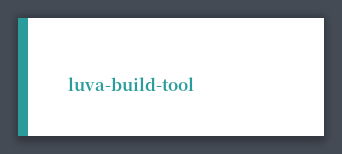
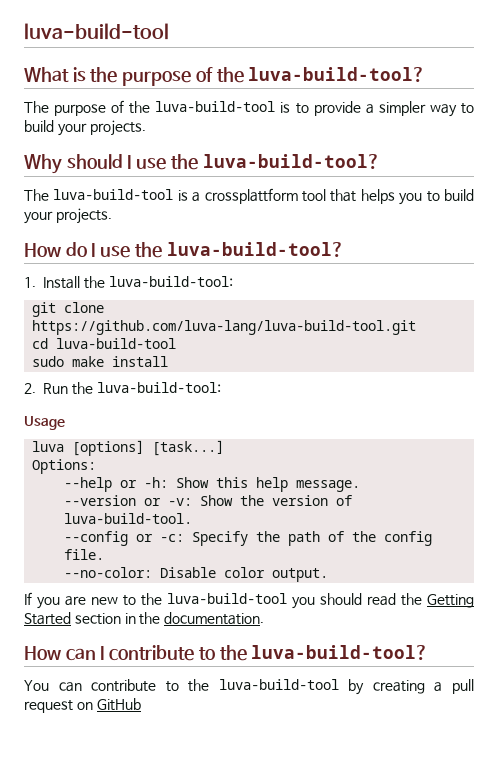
[68,77,194,91] luva-build-tool -> [24,23,169,40] [24,67,426,86] [24,100,474,117] [24,120,146,136] [24,154,380,174] [24,188,474,205] [24,208,112,224] [24,242,344,258] [24,276,233,289] [32,302,105,317] [32,320,417,335] [32,338,177,349] [32,356,169,367] [24,382,221,395] [24,416,65,430] [32,440,225,456] [32,459,97,474] [64,477,361,492] [64,495,353,506] [64,513,193,524] [64,531,433,546] [64,549,105,560] [64,567,329,582] [24,592,474,609] [24,612,265,625] [24,645,429,661] [24,679,474,695] [24,698,141,713] luva-build-tool // What is the purpose of the luva-build-tool? // The purpose of the luva-build-tool is to provide a simpler way to build your projects. // Why should I use the luva-build-tool? // The luva-build-tool is a crossplattform tool that helps you to build your projects. // How do I use the luva-build-tool? // 1. Install the luva-build-tool: // git clone https://github.com/luva-lang/luva-build-tool.git // cd luva-build-tool // sudo make install // 2. Run the luva-build-tool: // Usage // luva [options] [task...] // Options: // --help or -h: Show this help message. // --version or -v: Show the version of luva-build-tool. // --config or -c: Specify the path of the config file. // --no-color: Disable color output. // If you are new to the luva-build-tool you should read the Getting Started section in the documentation. // How can I contribute to the luva-build-tool? // You can contribute to the luva-build-tool by creating a pull request on GitHub

